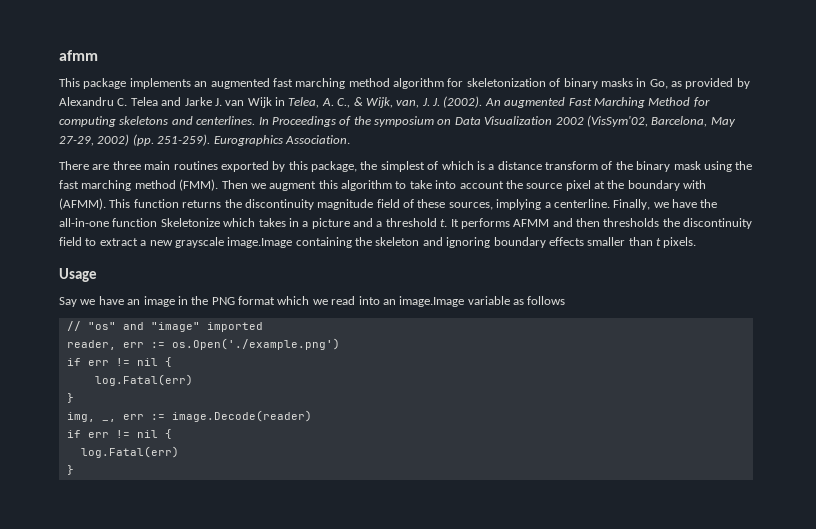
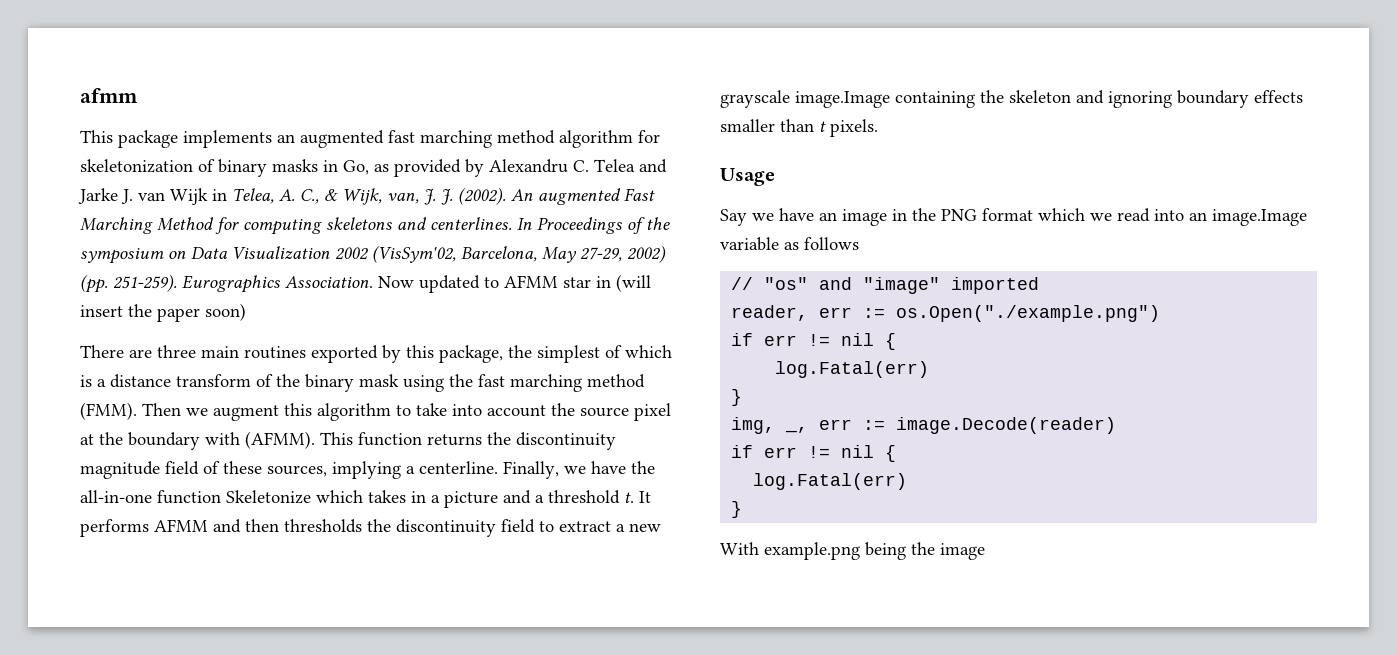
(350, 139) none -> [378,274,651,293] [80,303,246,322] Now updated to AFMM star in (will insert the paper soon)
[171,338,340,350] os.Open('./example.png') -> [896,305,1161,322] os.Open("./example.png")
(74, 470) none -> [720,542,985,560] // With example.png being the image

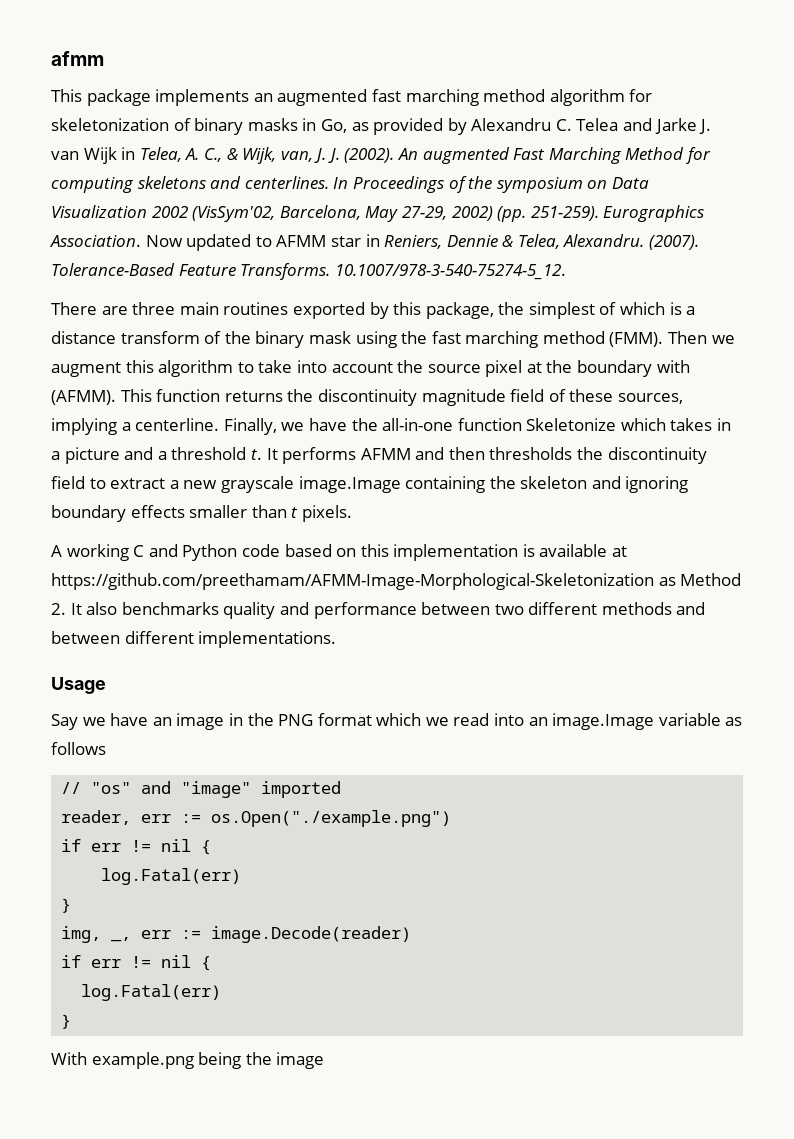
[616,274,651,292] [80,303,246,322] (will insert the paper soon) -> [384,234,700,250] [51,263,566,280] Reniers, Dennie & Telea, Alexandru. (2007). Tolerance-Based Feature Transforms. 10.1007/978-3-540-75274-5_12.
(878, 128) none -> [51,544,628,561] [51,573,742,590] [51,602,706,619] [51,631,337,648] // A working C and Python code based on this implementation is available at https://github.com/preethamam/AFMM-Image-Morphological-Skeletonization as Method 2. It also benchmarks quality and performance between two different methods and between different implementations.

